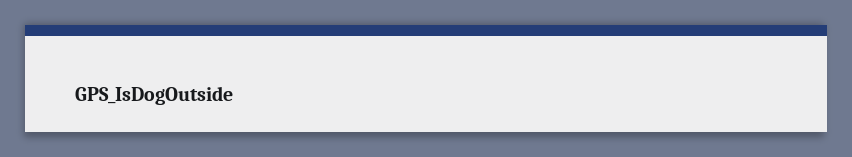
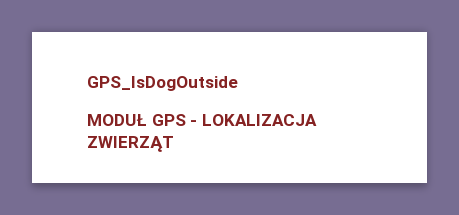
(233, 95) none -> [87,114,317,126] [87,136,174,152] // MODUŁ GPS - LOKALIZACJA ZWIERZĄT

